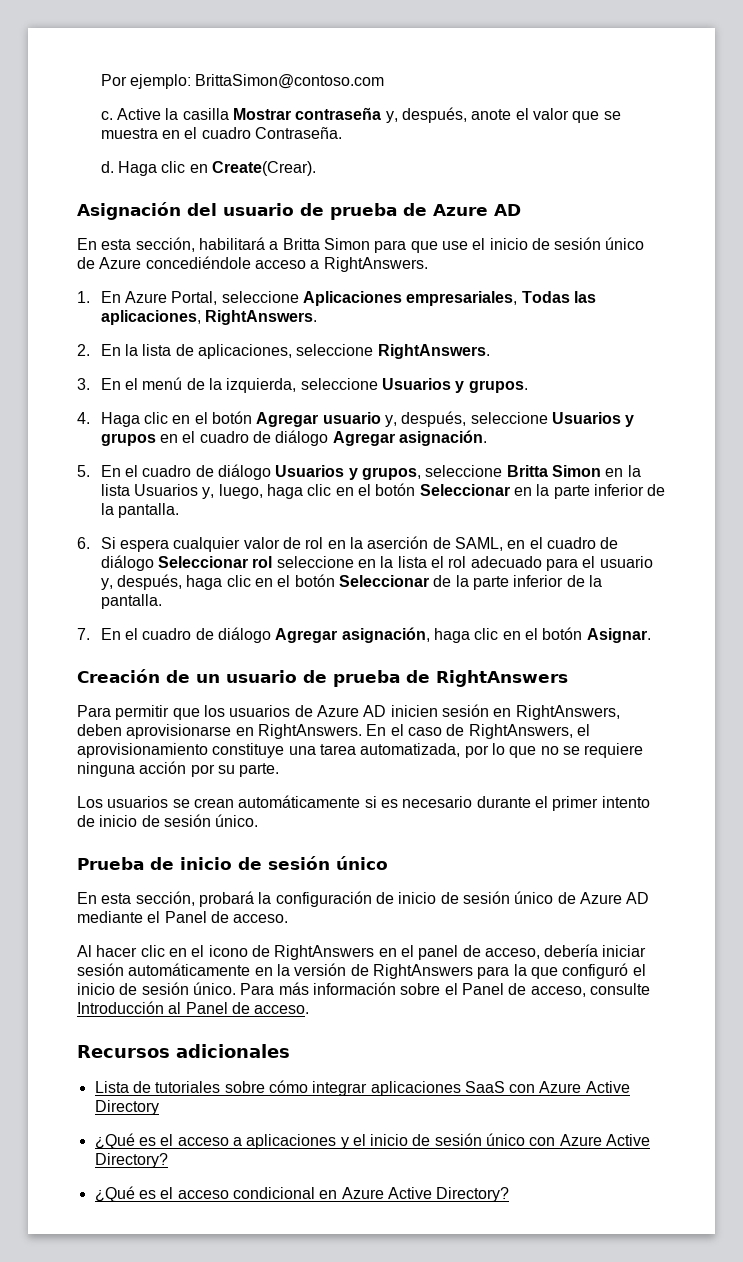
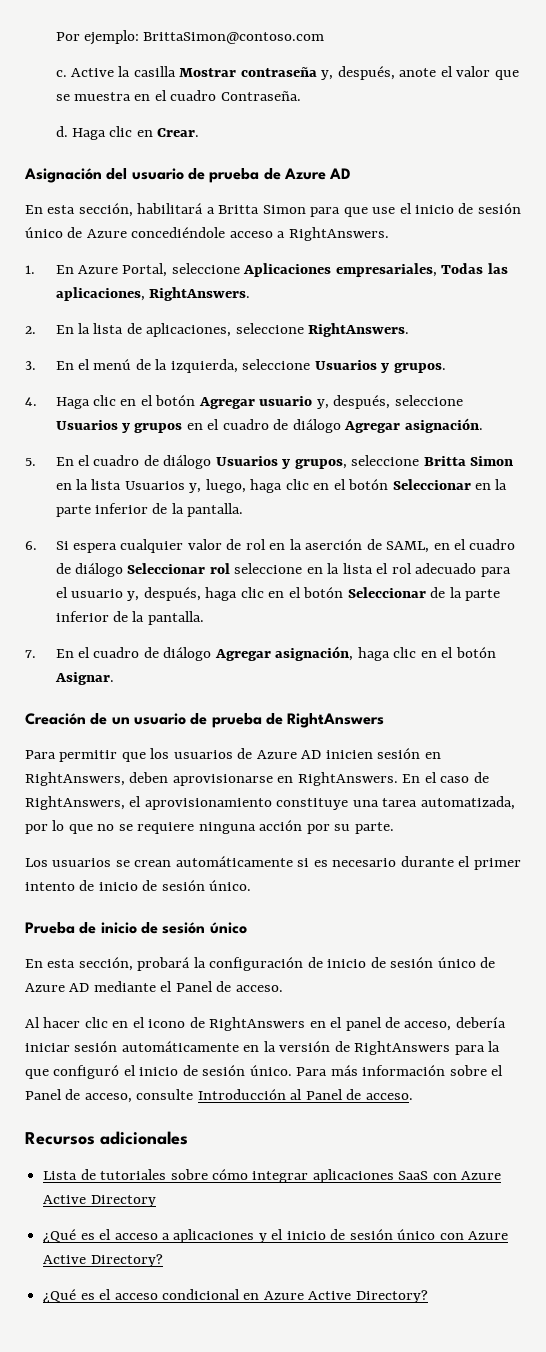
[212,161,317,176] Create(Crear). -> [157,128,200,137] Crear.

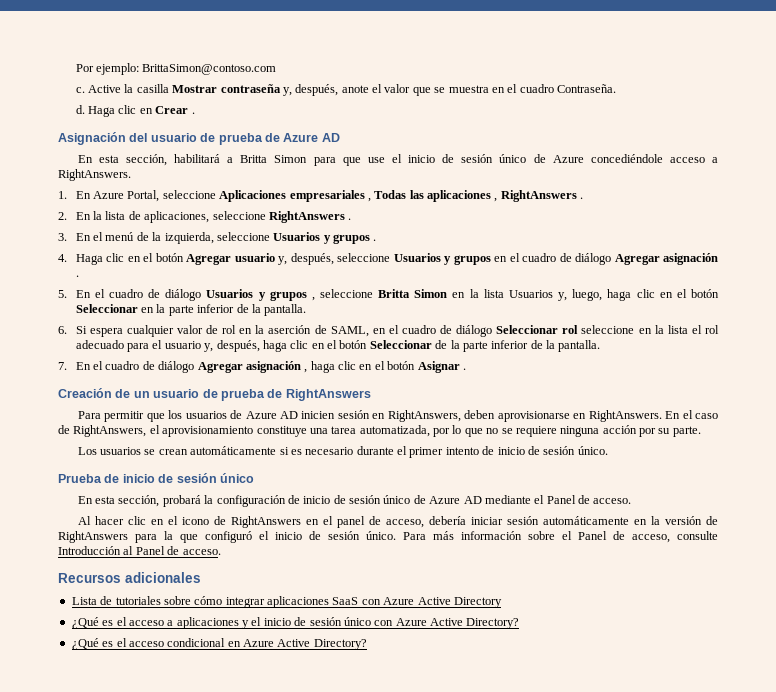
[157,128,200,137] Crear. -> [155,106,195,114] Crear .
[335,263,508,277] [55,287,250,301] empresariales, Todas las aplicaciones, RightAnswers. -> [289,190,584,202] empresariales , Todas las aplicaciones , RightAnswers .
[308,323,410,337] RightAnswers. -> [268,211,352,223] RightAnswers .
[393,363,446,373] grupos. -> [333,234,377,244] grupos .
[404,418,483,433] asignación. -> [663,253,718,265] [75,275,79,277] asignación .
[294,459,347,469] grupos, -> [269,291,315,301] grupos ,
[275,646,496,661] [54,672,114,685] asignación, haga clic en el botón Asignar. -> [245,361,466,373] asignación , haga clic en el botón Asignar .

